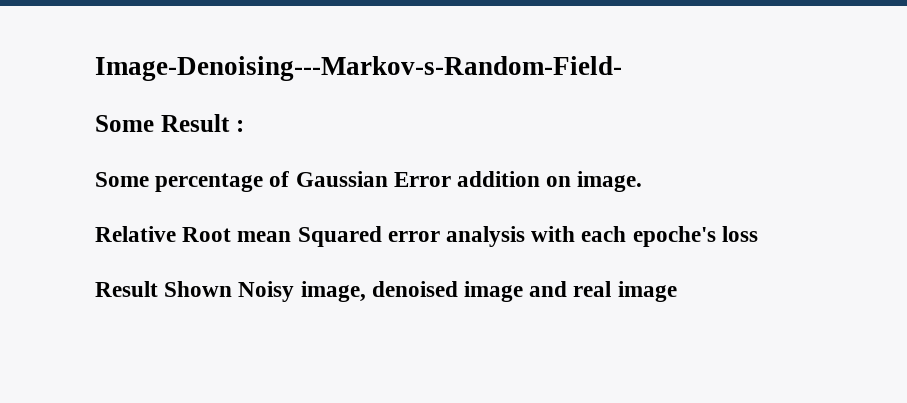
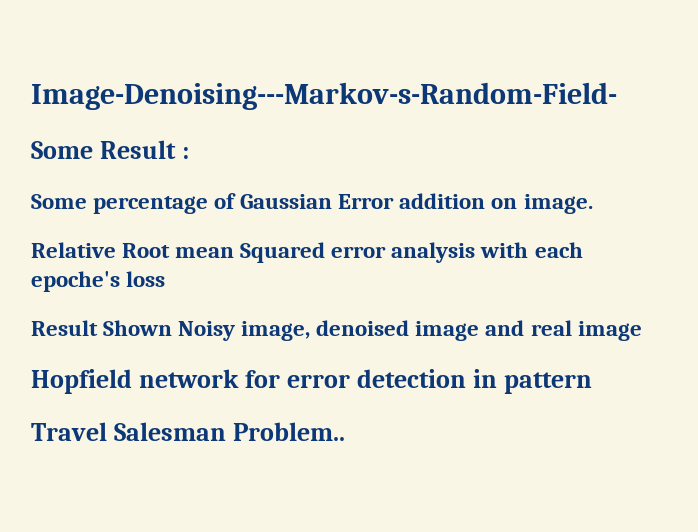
(677, 291) none -> [31,369,593,394] [31,422,346,441] // Hopfield network for error detection in pattern // Travel Salesman Problem..

